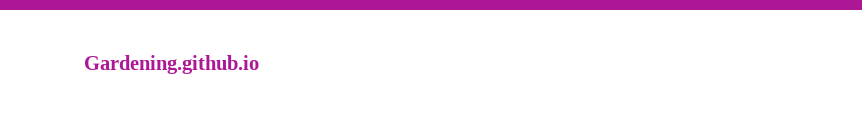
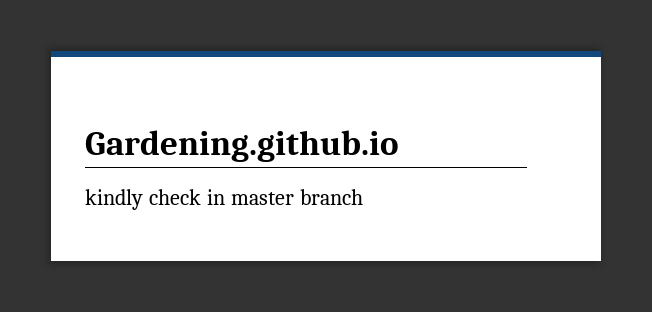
(259, 64) none -> [85,189,363,210] // kindly check in master branch

